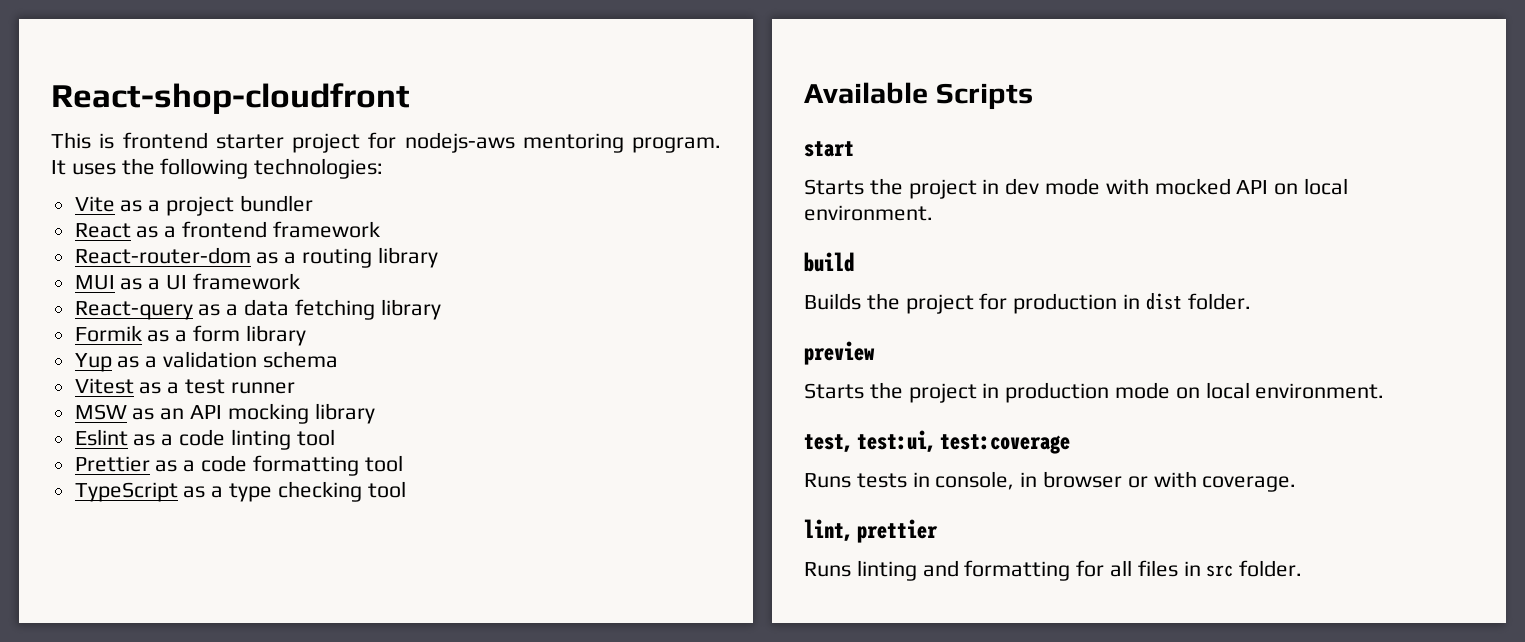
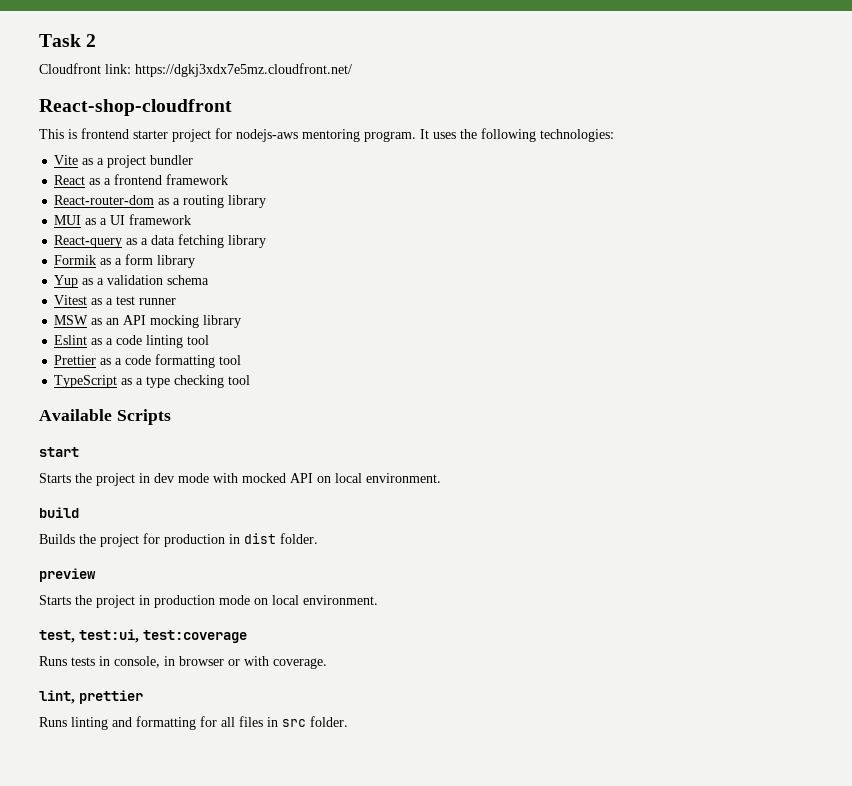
(51, 98) none -> [39,34,97,47] [39,63,352,77] Task 2 // Cloudfront link: https://dgkj3xdx7e5mz.cloudfront.net/ //

